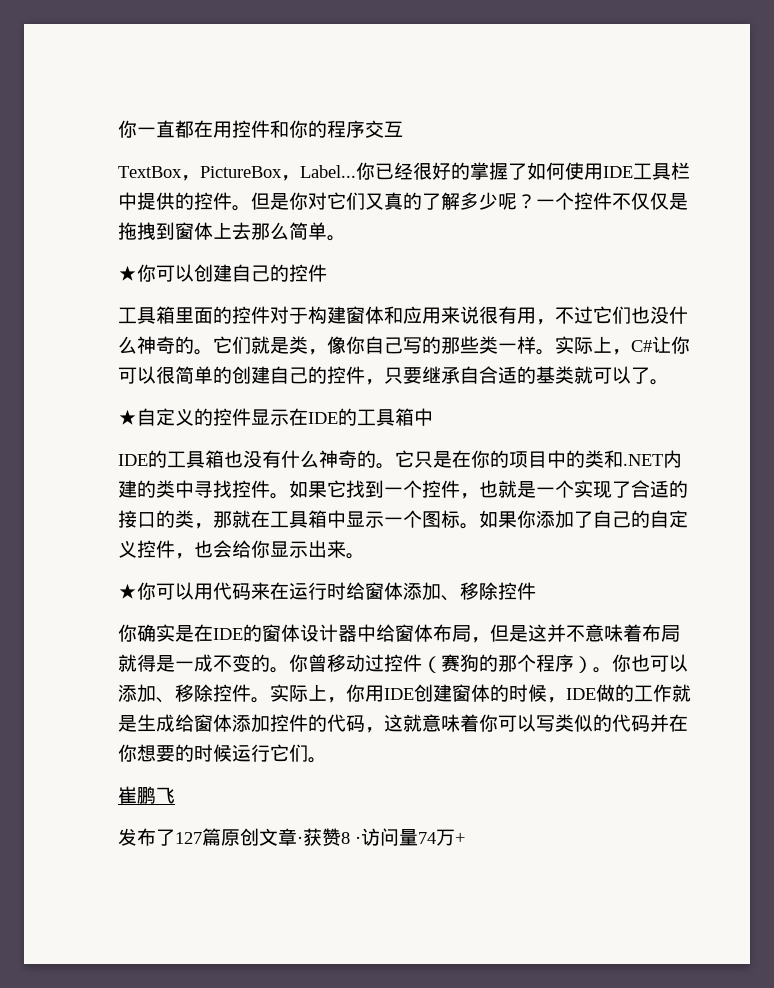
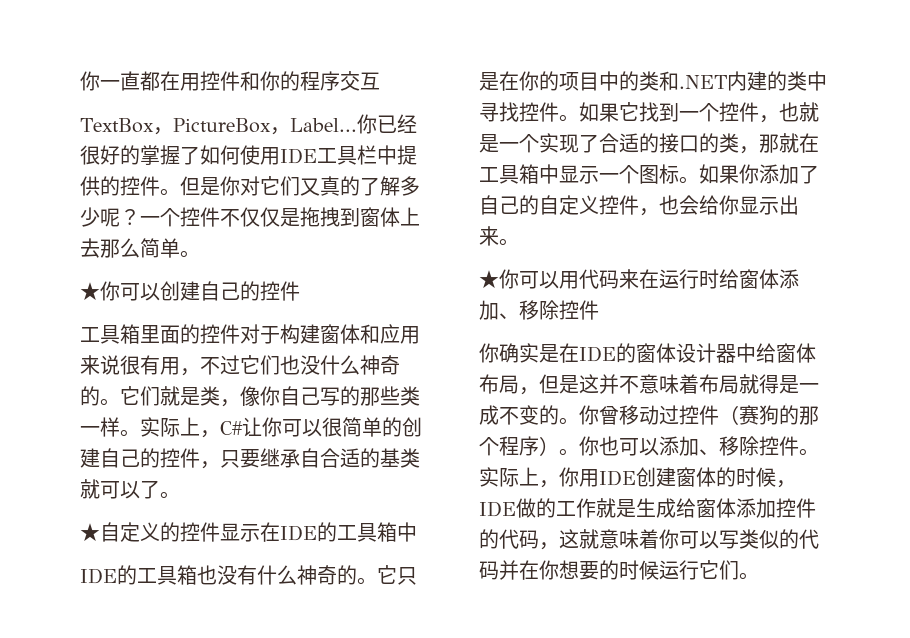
[118,786,175,804] [118,828,465,846] // 崔鹏飞 // 发布了127篇原创文章·获赞8 ·访问量74万+ -> (759, 576) none

